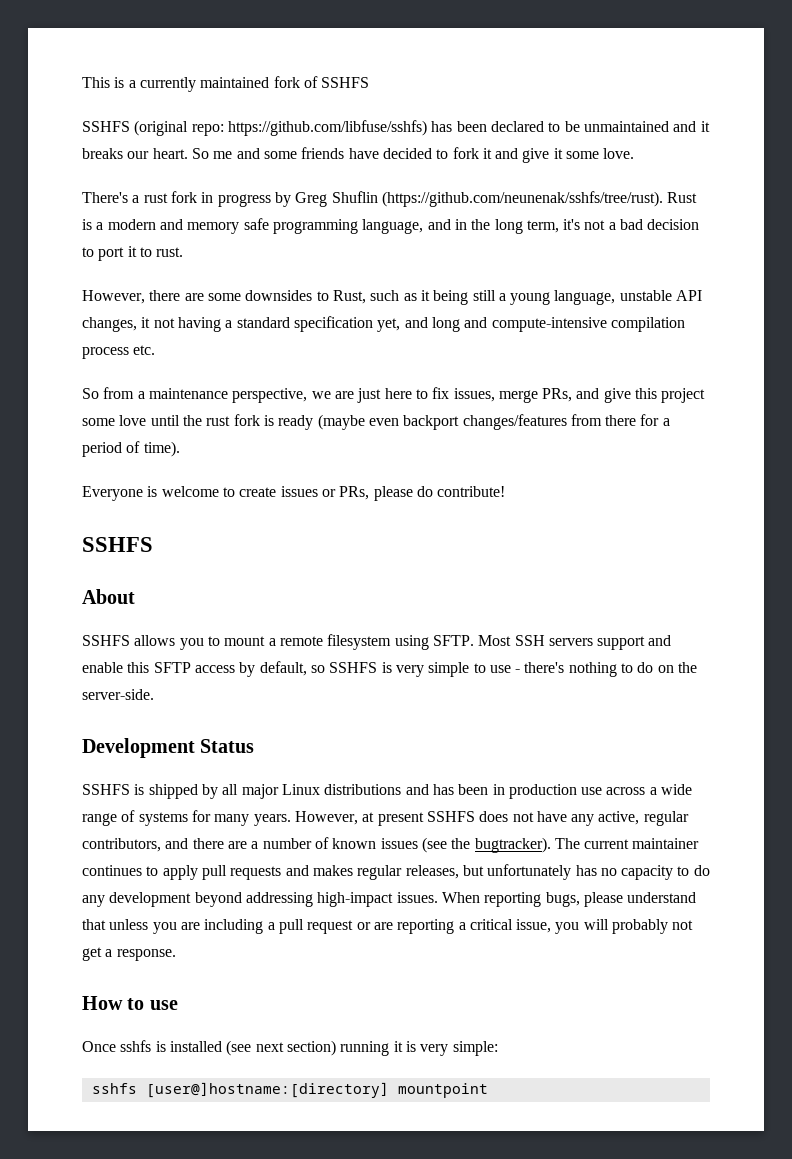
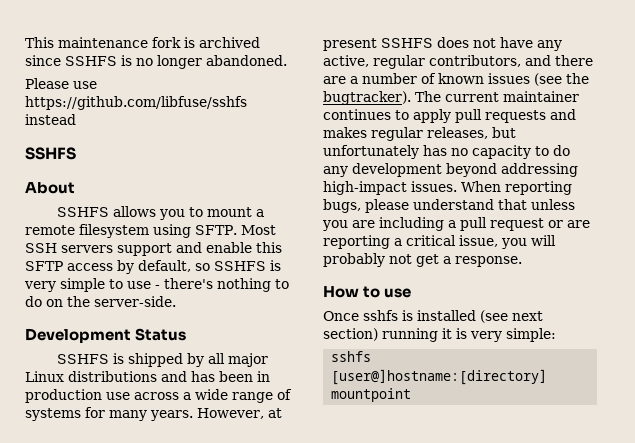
[114,76,370,92] [82,120,710,136] [82,147,635,163] [82,191,698,207] [82,218,700,234] [82,246,184,261] [82,290,703,305] [82,316,685,332] [82,345,156,359] [82,387,706,403] [82,414,670,430] [82,441,180,457] [82,486,506,501] is a currently maintained fork of SSHFS // SSHFS (original repo: https://github.com/libfuse/sshfs) has been declared to be unmaintained and it breaks our heart. So me and some friends have decided to fork it and give it some love. // There's a rust fork in progress by Greg Shuflin (https://github.com/neunenak/sshfs/tree/rust). Rust is a modern and memory safe programming language, and in the long term, it's not a bad decision to port it to rust. // However, there are some downsides to Rust, such as it being still a young language, unstable API changes, it not having a standard specification yet, and long and compute-intensive compilation process etc. // So from a maintenance perspective, we are just here to fix issues, merge PRs, and give this project some love until the rust fork is ready (maybe even backport changes/features from there for a period of time). // Everyone is welcome to create issues or PRs, please do contribute! -> [58,37,260,48] [25,55,287,69] [25,78,97,89] [25,96,247,110] [25,114,76,125] maintenance fork is archived since SSHFS is no longer abandoned. // Please use https://github.com/libfuse/sshfs instead

